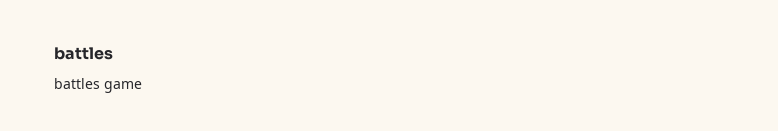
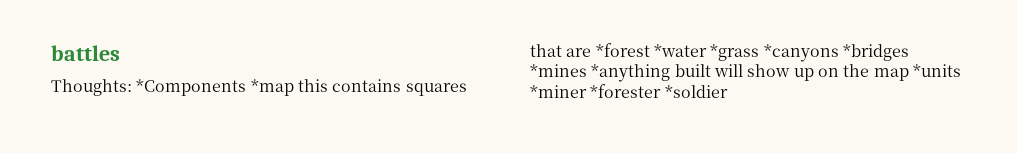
[54,78,142,93] battles game -> [51,79,467,96] [530,43,909,62] [530,64,961,82] [530,84,728,98] Thoughts: *Components *map this contains squares that are *forest *water *grass *canyons *bridges *mines *anything built will show up on the map *units *miner *forester *soldier

